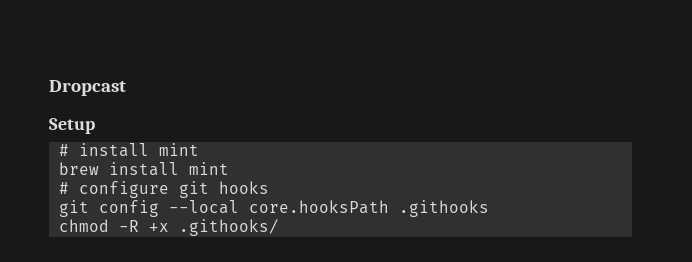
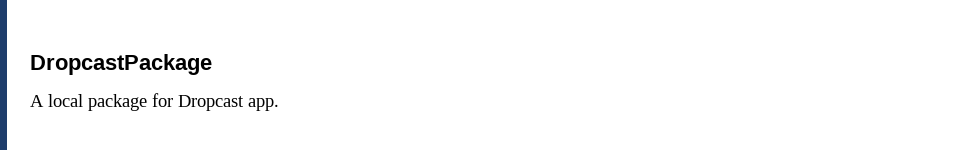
[49,80,126,96] [49,118,95,134] [58,143,199,157] [58,162,229,176] [58,181,269,198] [58,200,489,217] [58,219,279,236] Dropcast // Setup // # install mint // brew install mint // # configure git hooks // git config --local core.hooksPath .githooks // chmod -R +x .githooks/ -> [30,54,212,75] [30,93,279,111] DropcastPackage // A local package for Dropcast app.

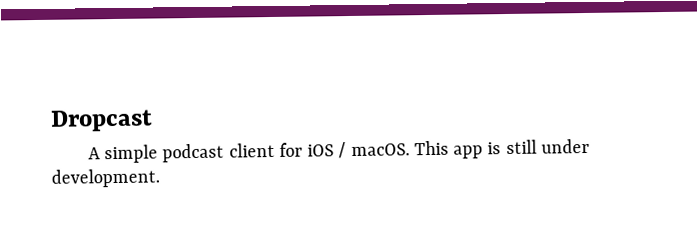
[30,54,212,75] DropcastPackage -> [50,109,153,132] Dropcast
[48,93,279,111] local package for Dropcast app. -> [104,138,590,164] [51,168,160,188] simple podcast client for iOS / macOS. This app is still under development.

